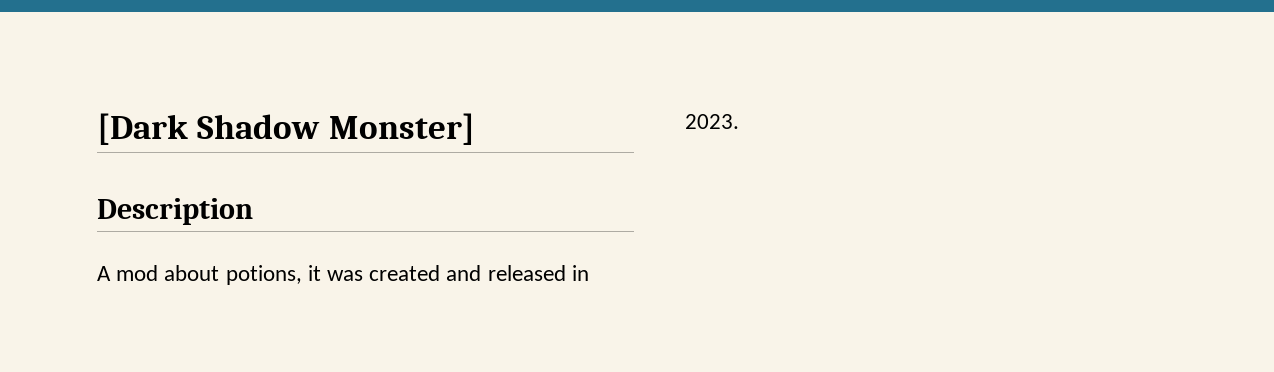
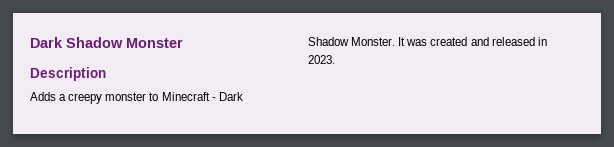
[97,113,475,145] [97,198,253,225] [97,265,321,285] [Dark Shadow Monster] // Description // A mod about potions, it -> [30,37,183,48] [30,67,106,81] [30,92,243,104] [308,37,406,46] Dark Shadow Monster // Description // Adds a creepy monster to Minecraft - Dark Shadow Monster. It

